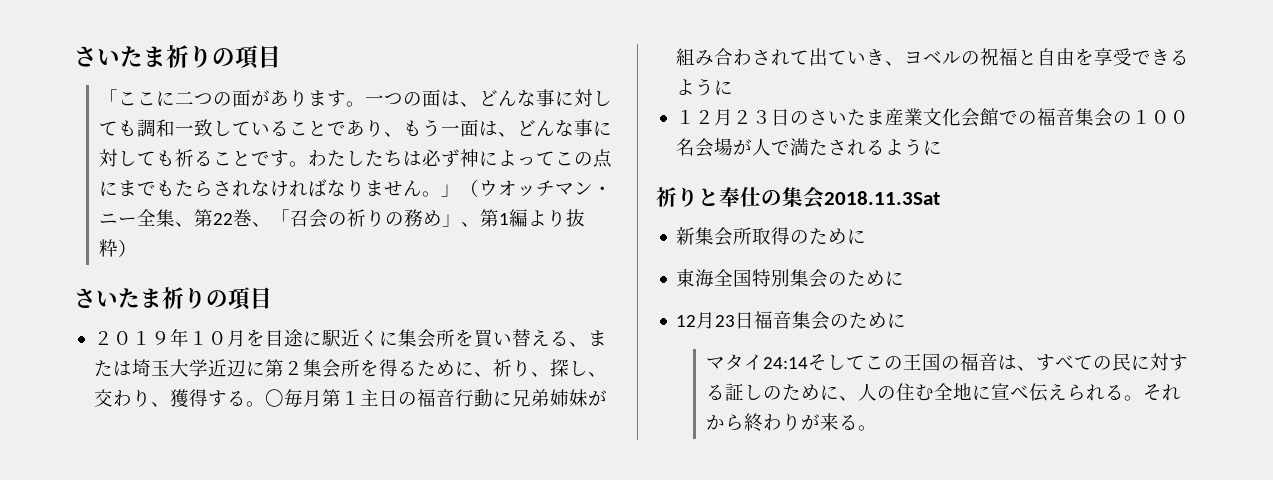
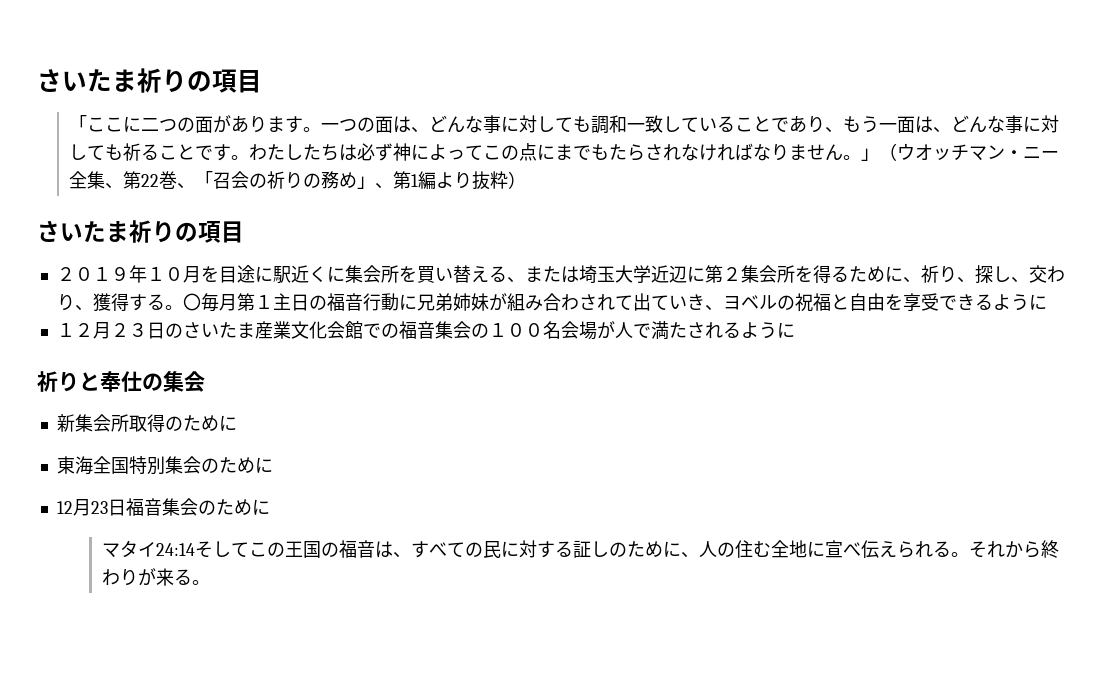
[824,191,940,205] 2018.11.3Sat -> (205, 381) none

